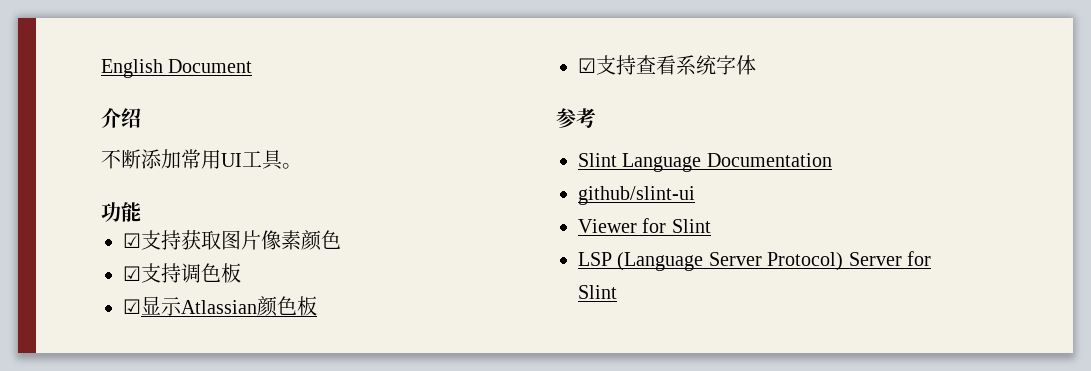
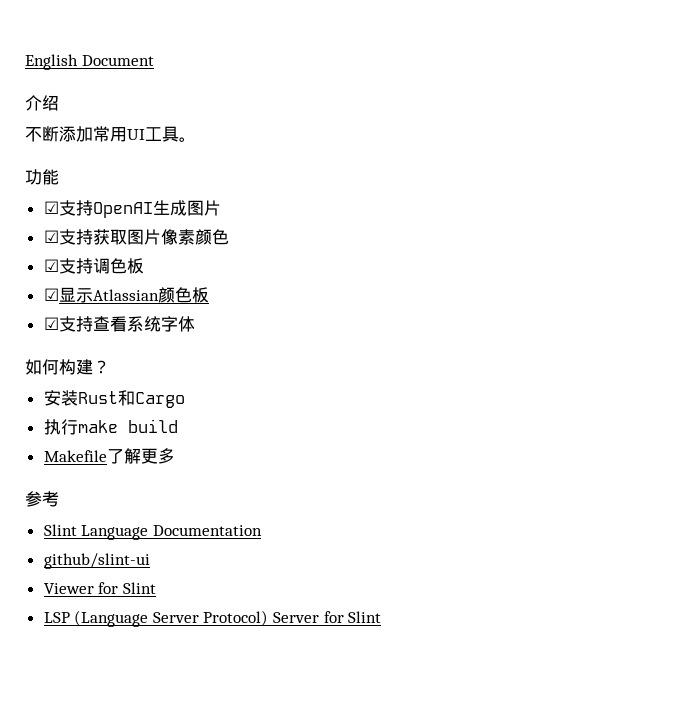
(141, 212) none -> [43,200,221,218] // ☑支持OpenAI生成图片
(756, 65) none -> [25,359,110,375] [43,390,185,408] [43,419,178,435] [43,448,175,464] // 如何构建？ // 安装Rust和Cargo // 执行make build // Makefile了解更多

